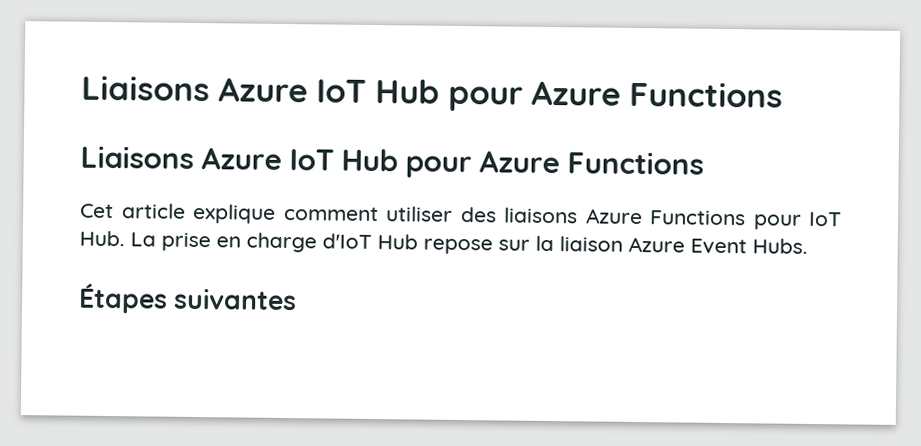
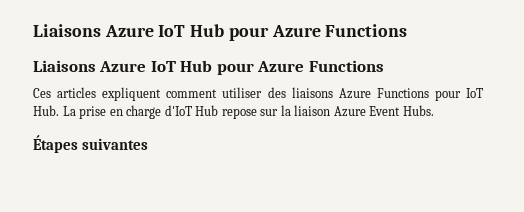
[80,203,276,224] Cet article explique -> [33,87,162,101] Ces articles expliquent

